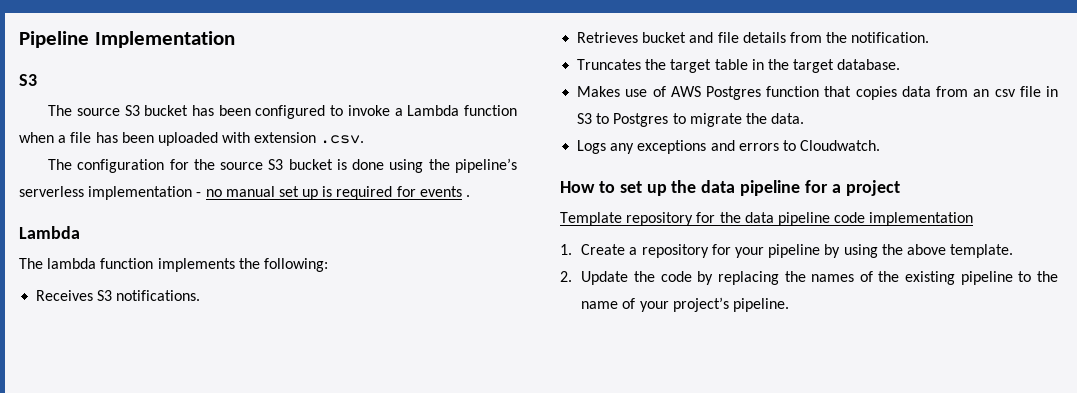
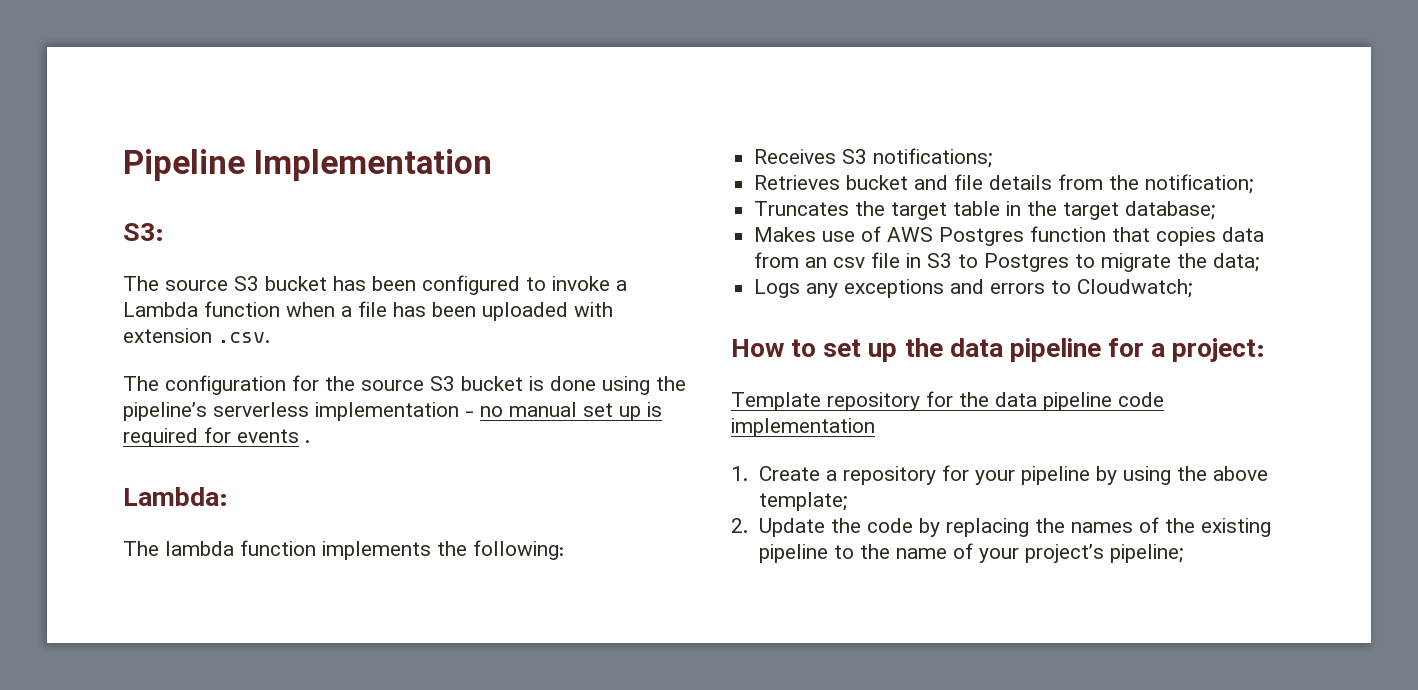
[19,74,37,86] S3 -> [123,223,164,241] S3:
[19,226,80,239] Lambda -> [123,487,228,506] Lambda:
[116,290,201,301] notifications. -> [873,148,993,168] notifications;
[851,32,930,43] notification. -> [1145,174,1254,194] notification;
[837,59,901,70] database. -> [1125,201,1216,220] database;
[771,113,805,124] data. -> [1213,253,1260,272] data;
[800,140,881,151] Cloudwatch. -> [1077,279,1193,298] Cloudwatch;
[845,180,900,196] project -> [1172,338,1266,362] project:
[950,244,1014,258] template. -> [758,492,847,511] template;
[733,298,790,312] pipeline. -> [1109,544,1183,563] pipeline;

